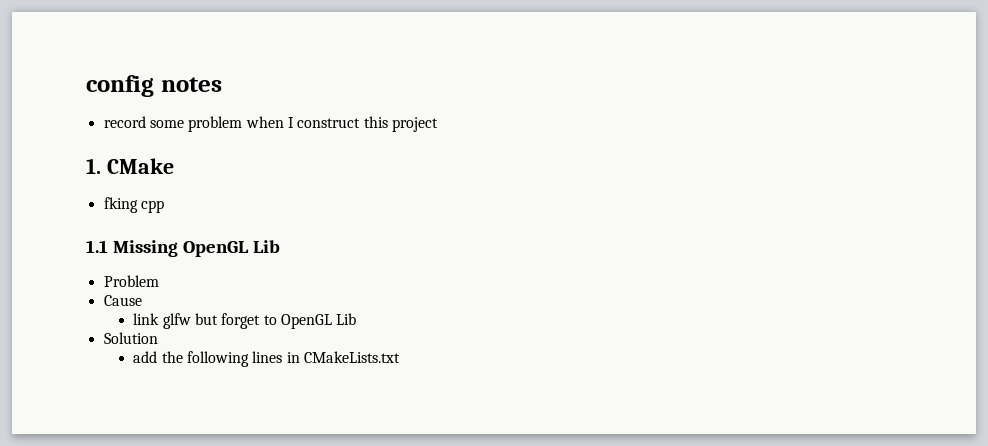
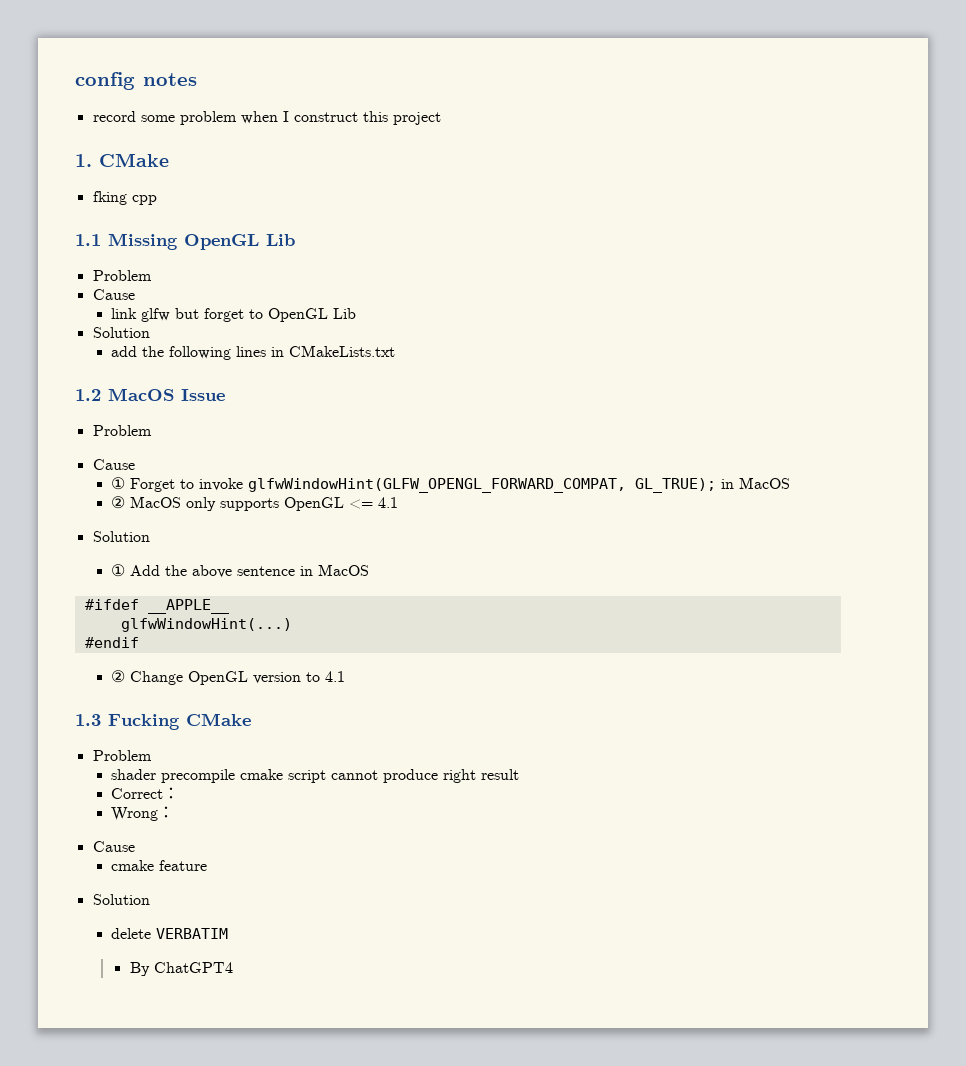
(400, 357) none -> [75,388,225,401] [92,425,152,436] [92,459,135,470] [111,477,791,493] [111,496,399,511] [92,531,150,542] [111,564,370,578] [84,599,230,614] [120,618,292,632] [84,637,139,648] [111,670,346,685] [75,713,251,730] [92,750,152,761] [111,769,520,783] [111,787,180,799] [111,806,175,821] [92,841,135,852] [111,860,208,871] [92,894,150,905] [111,928,229,939] [129,962,233,976] // 1.2 MacOS Issue // Problem // Cause // ① Forget to invoke glfwWindowHint(GLFW_OPENGL_FORWARD_COMPAT, GL_TRUE); in MacOS // ② MacOS only supports OpenGL <= 4.1 // Solution // ① Add the above sentence in MacOS // #ifdef __APPLE__ // glfwWindowHint(...) // #endif // ② Change OpenGL version to 4.1 // 1.3 Fucking CMake // Problem // shader precompile cmake script cannot produce right result // Correct： // Wrong： // Cause // cmake feature // Solution // delete VERBATIM // By ChatGPT4

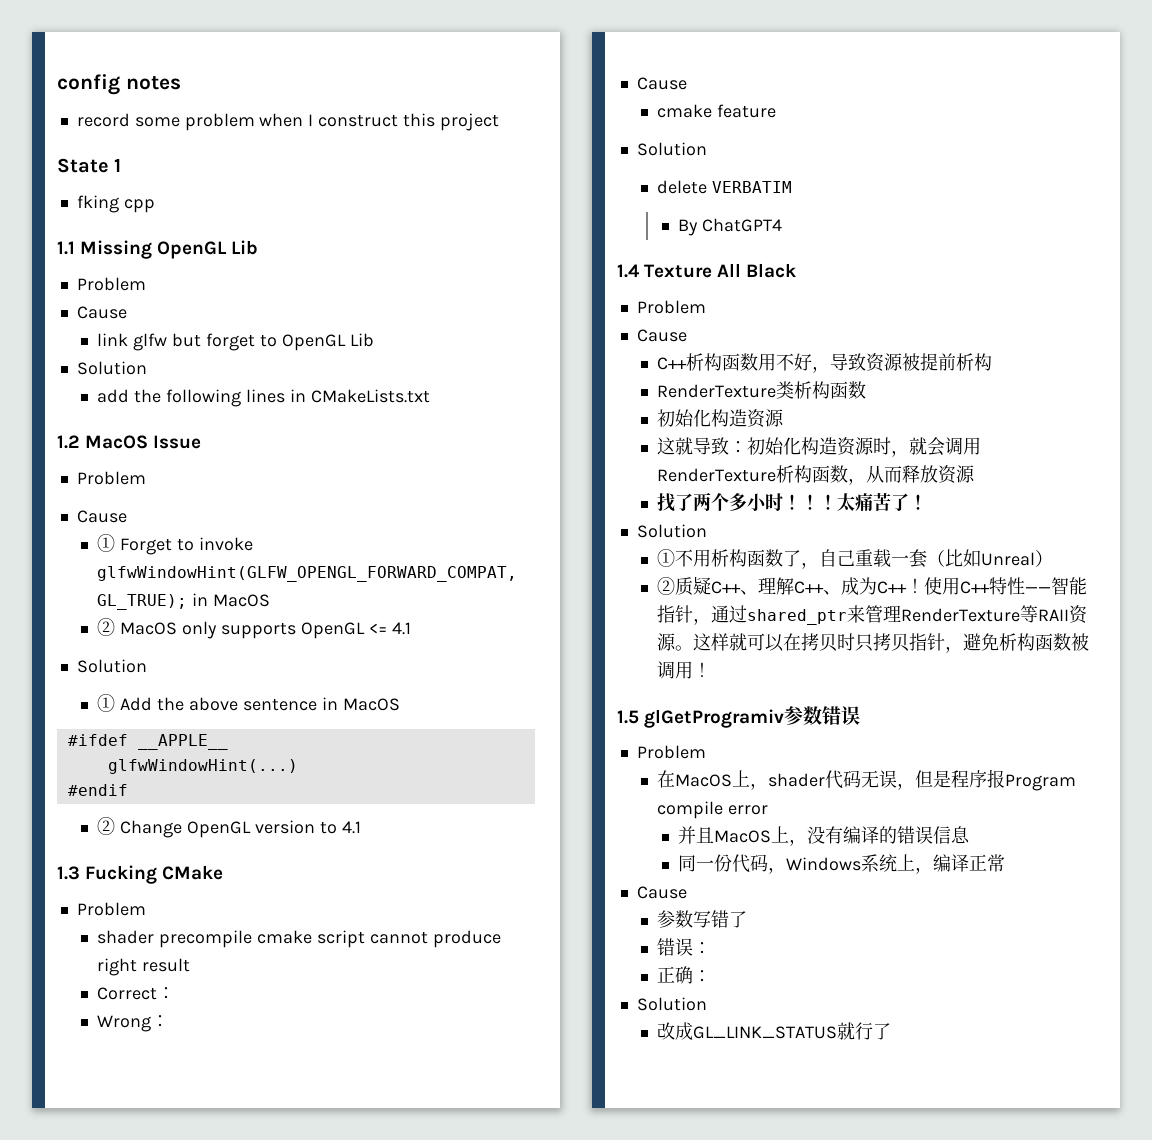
[75,153,169,167] 1. CMake -> [57,158,122,173] State 1
(233, 967) none -> [617,263,797,278] [636,300,706,314] [636,329,687,342] [657,353,993,373] [657,381,867,399] [657,409,785,428] [657,437,982,457] [657,465,976,485] [657,492,928,512] [636,524,707,538] [657,549,1054,569] [657,576,1088,596] [657,605,1089,625] [657,633,1090,653] [657,661,712,679] [617,706,861,728] [636,745,706,759] [657,769,1077,791] [657,801,769,819] [678,826,971,846] [678,854,1006,874] [636,886,687,899] [657,910,748,928] [657,938,712,956] [657,966,712,984] [636,997,707,1011] [657,1022,892,1040] // 1.4 Texture All Black // Problem // Cause // C++析构函数用不好，导致资源被提前析构 // RenderTexture类析构函数 // 初始化构造资源 // 这就导致：初始化构造资源时，就会调用RenderTexture析构函数，从而释放资源 // 找了两个多小时！！！太痛苦了！ // Solution // ①不用析构函数了，自己重载一套（比如Unreal） // ②质疑C++、理解C++、成为C++！使用C++特性——智能指针，通过shared_ptr来管理RenderTexture等RAII资源。这样就可以在拷贝时只拷贝指针，避免析构函数被调用！ // 1.5 glGetProgramiv参数错误 // Problem // 在MacOS上，shader代码无误，但是程序报Program compile error // 并且MacOS上，没有编译的错误信息 // 同一份代码，Windows系统上，编译正常 // Cause // 参数写错了 // 错误： // 正确： // Solution // 改成GL_LINK_STATUS就行了

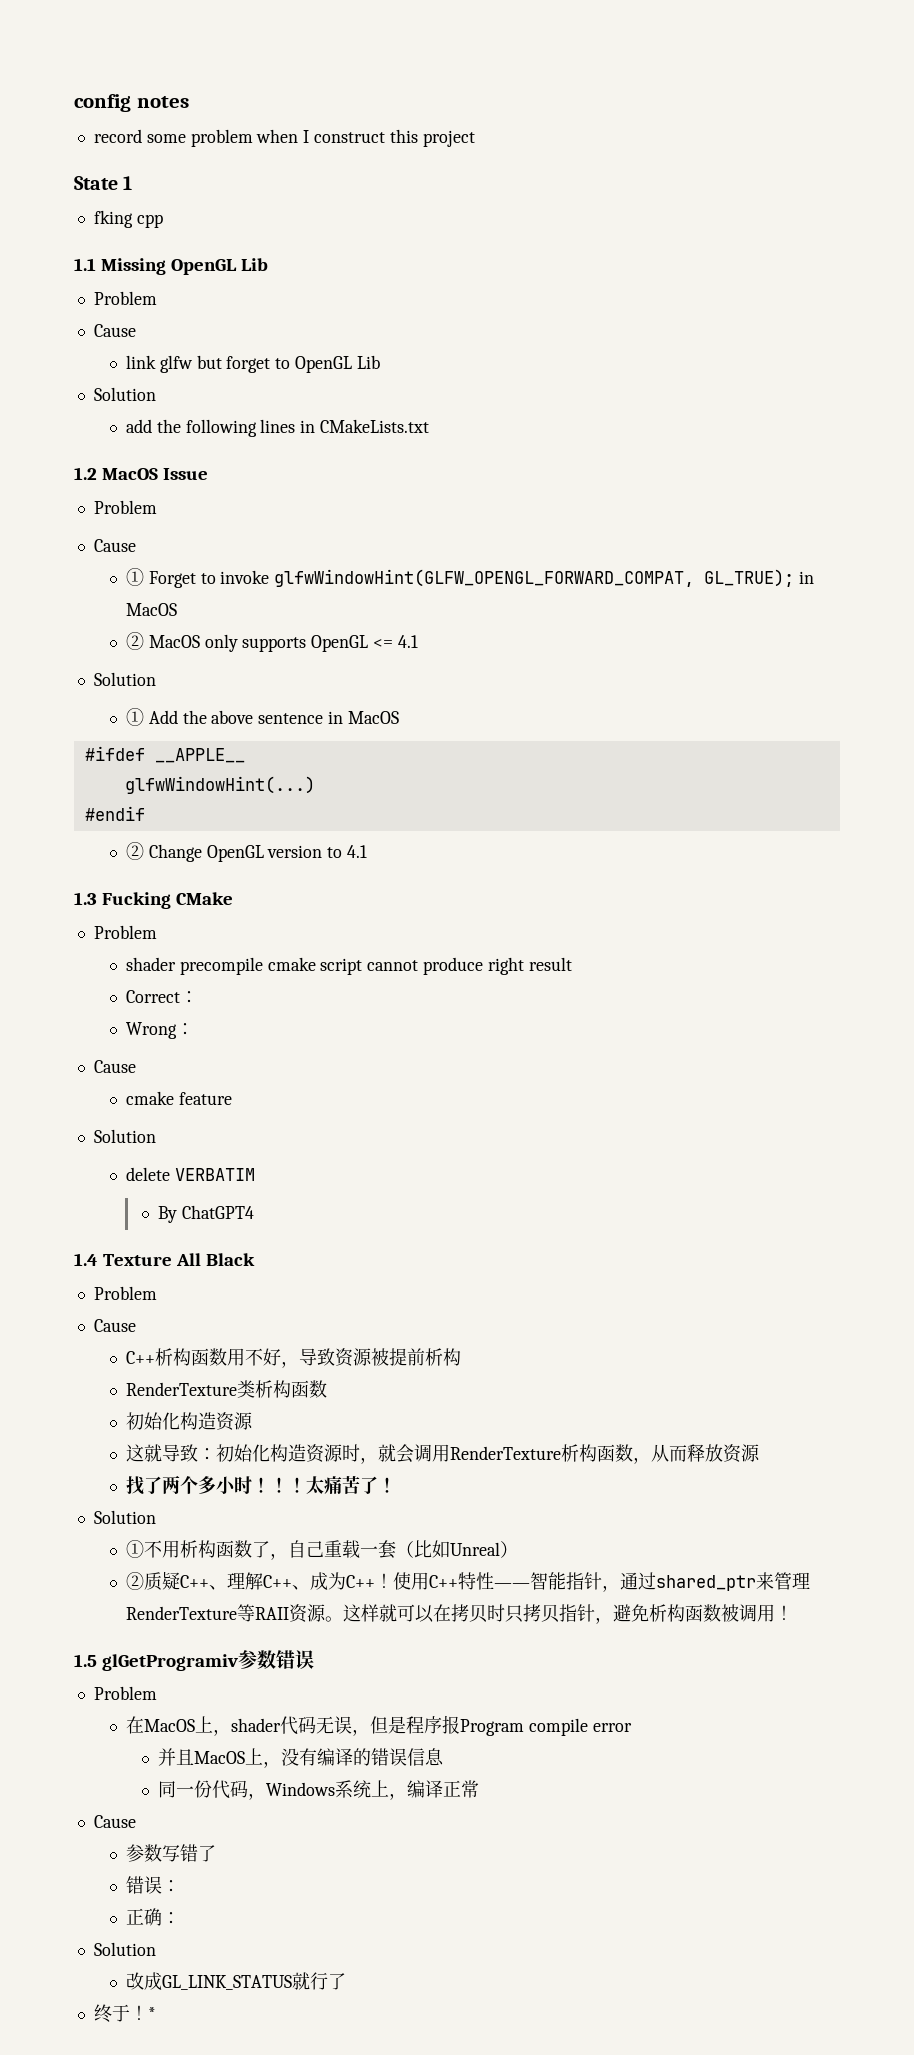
(892, 1031) none -> [93,2004,156,2023] // 终于！*

